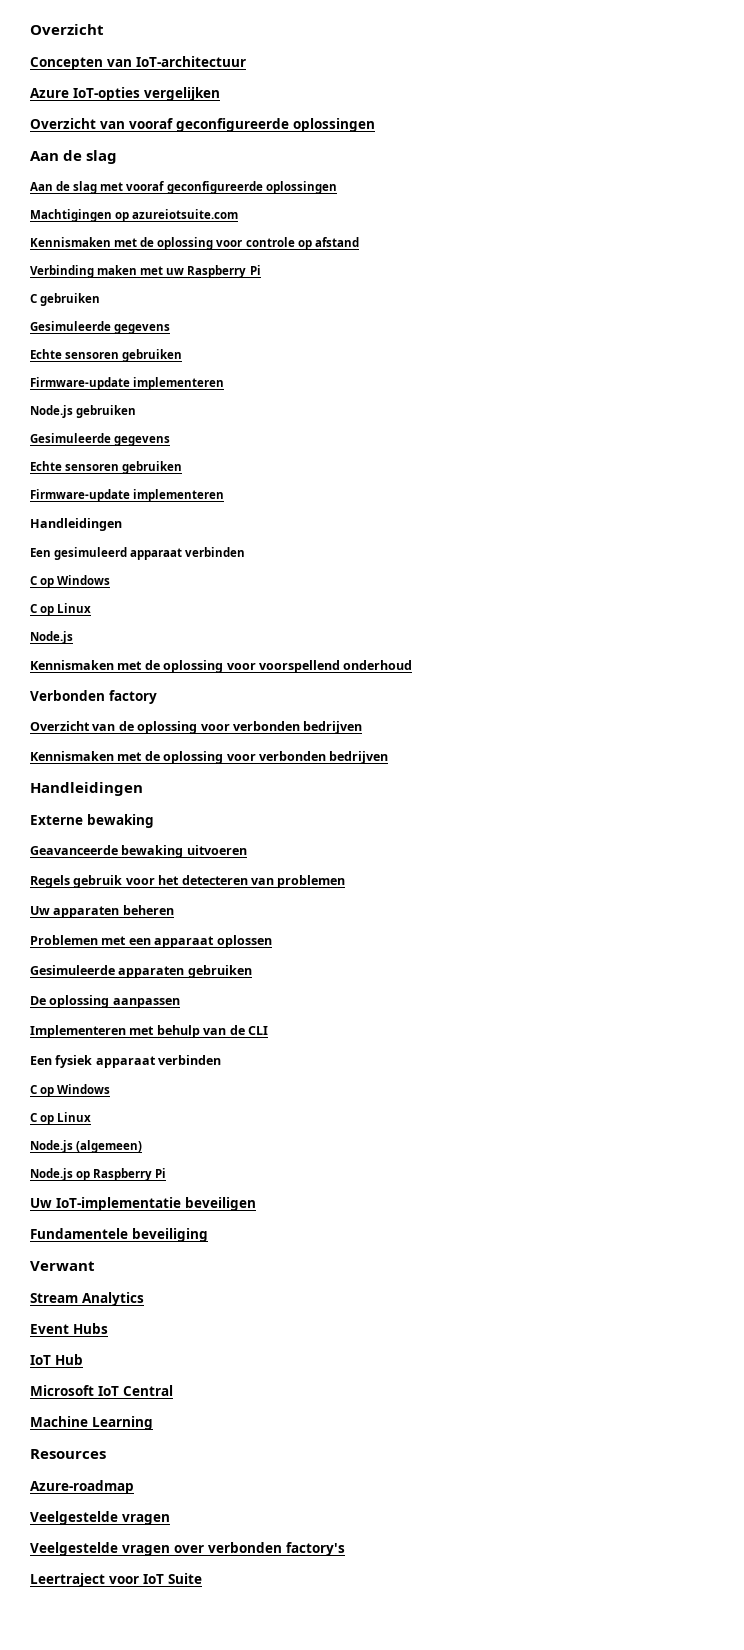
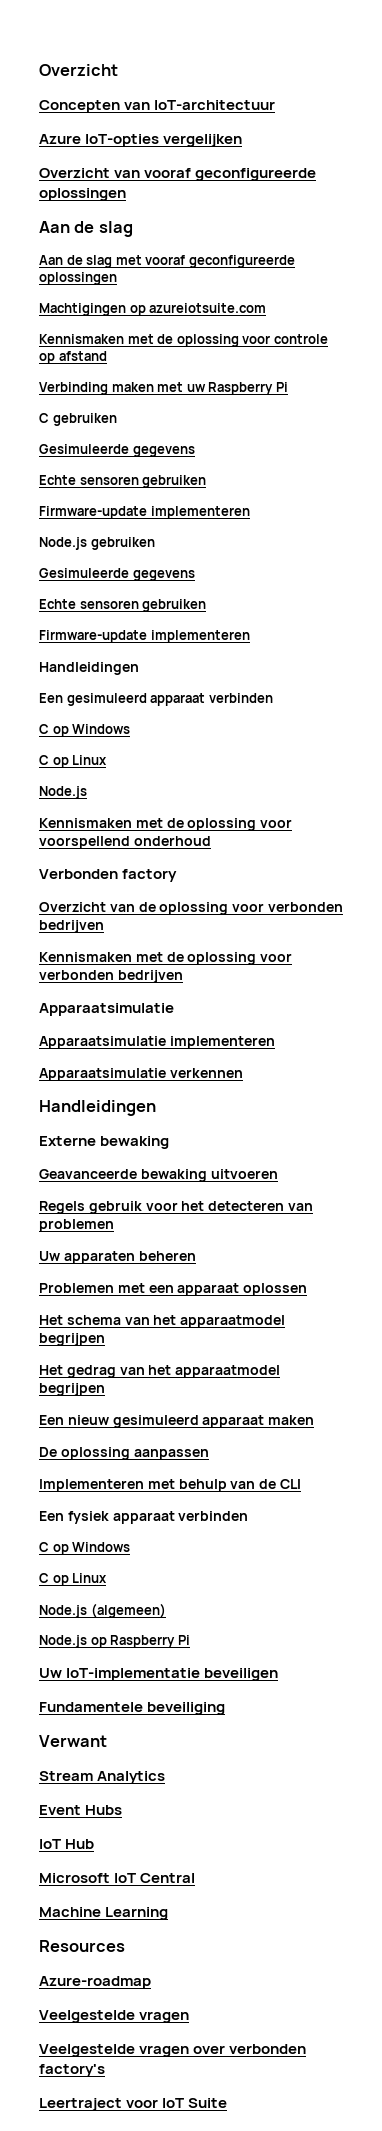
(389, 757) none -> [39,1003,174,1016] [39,1036,275,1049] [39,1068,243,1081] // Apparaatsimulatie // Apparaatsimulatie implementeren // Apparaatsimulatie verkennen
[30,965,252,978] Gesimuleerde apparaten gebruiken -> [39,1315,286,1328] [39,1333,105,1346] [39,1365,281,1378] [39,1383,105,1396] [39,1415,315,1428] Het schema van het apparaatmodel begrijpen // Het gedrag van het apparaatmodel begrijpen // Een nieuw gesimuleerd apparaat maken

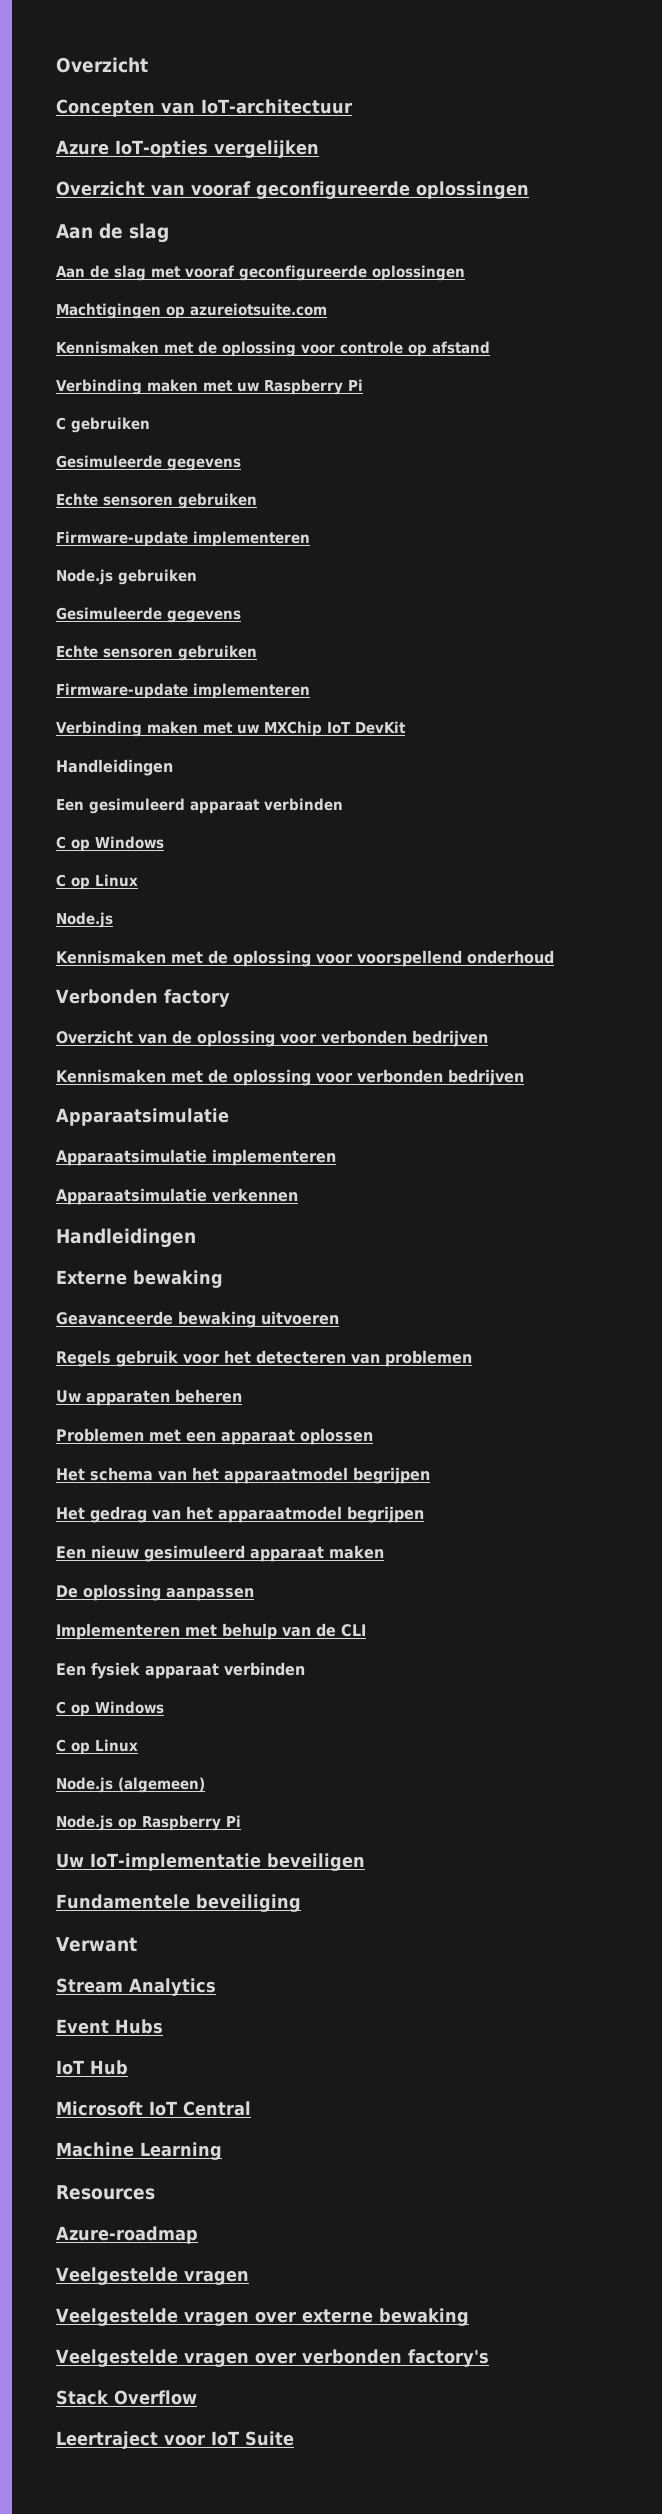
(250, 636) none -> [56,721,406,737] // Verbinding maken met uw MXChip IoT DevKit
(190, 2017) none -> [56,2308,469,2326] // Veelgestelde vragen over externe bewaking
(105, 2070) none -> [56,2390,197,2405] // Stack Overflow

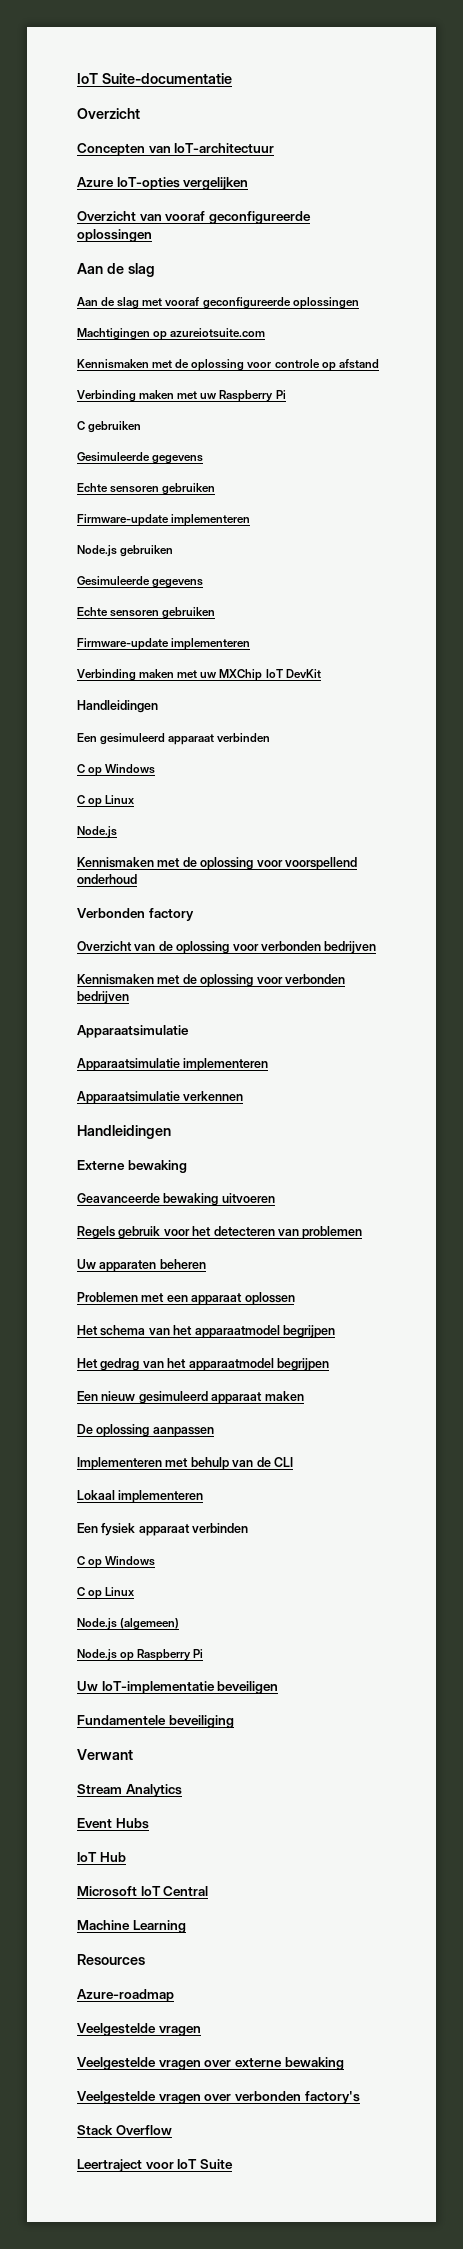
(56, 65) none -> [77,73,232,84] IoT Suite-documentatie //
(366, 1630) none -> [77,1490,204,1503] // Lokaal implementeren

